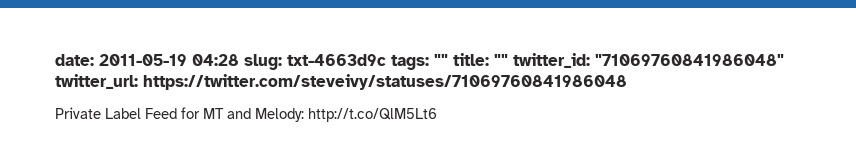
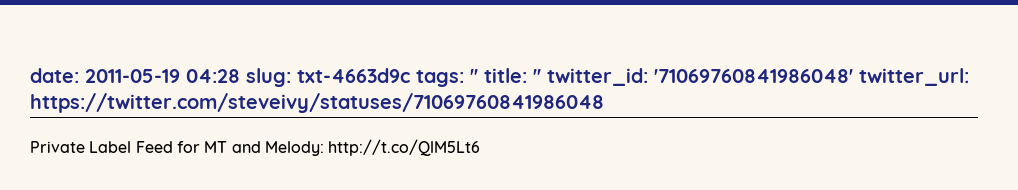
[434,53,784,68] "" title: "" twitter_id: "71069760841986048" -> [470,68,853,86] '' title: '' twitter_id: '71069760841986048'

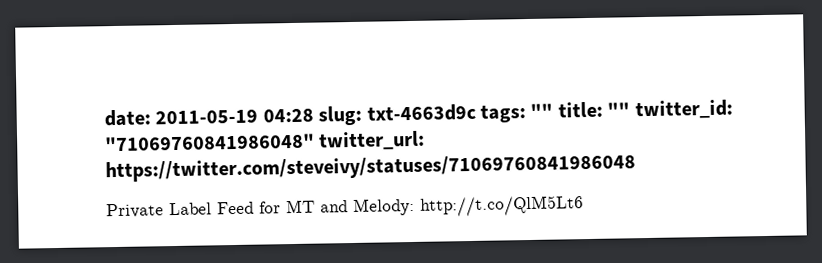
[470,68,853,86] '' title: '' twitter_id: '71069760841986048' -> [530,99,733,120] [105,133,315,152] "" title: "" twitter_id: "71069760841986048"

